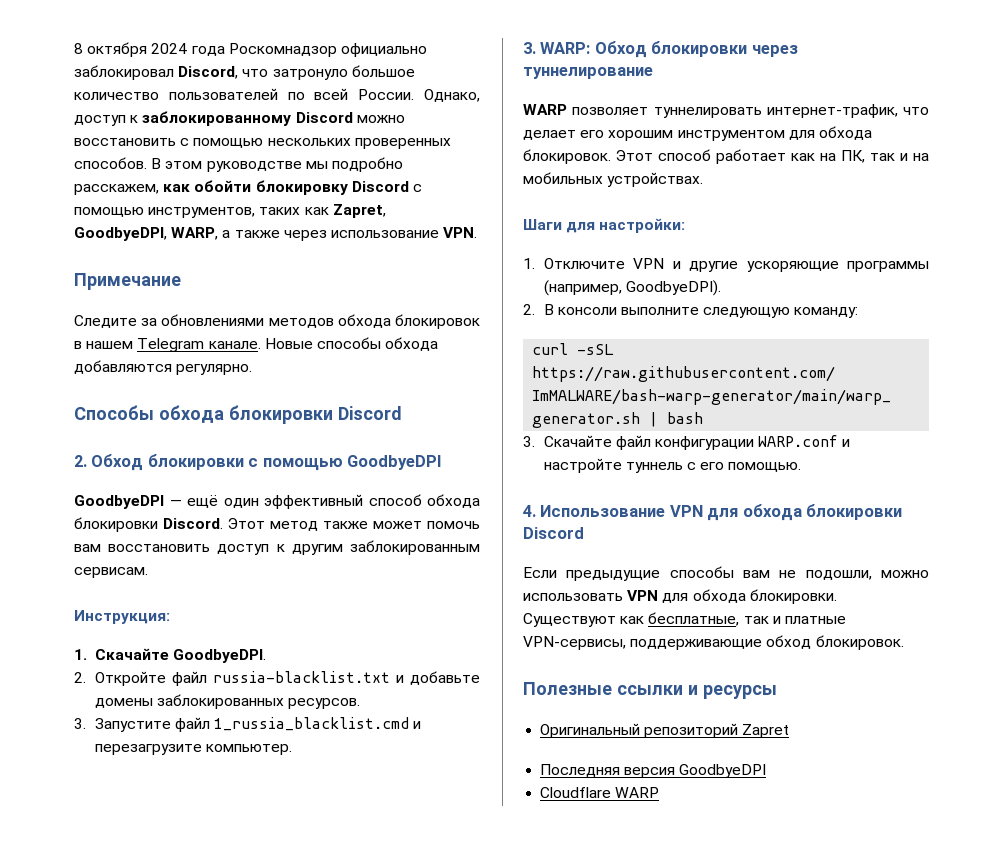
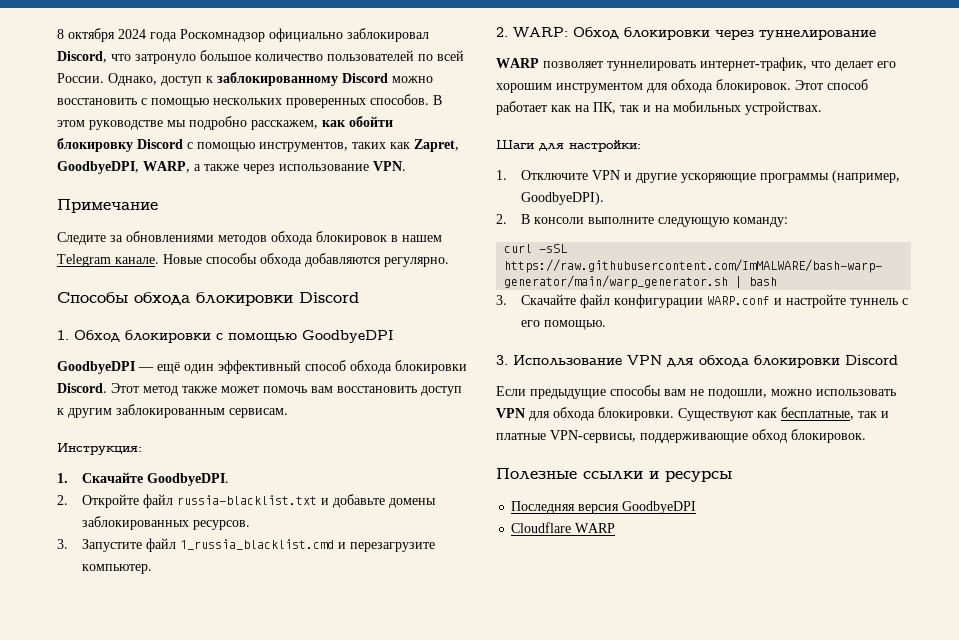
[74,455,87,467] 2. -> [57,330,69,340] 1.
[523,42,536,54] 3. -> [496,27,508,37] 2.
[523,505,536,517] 4. -> [496,355,508,365] 3.
[540,723,790,738] // Оригинальный репозиторий Zapret -> (732, 476) none

